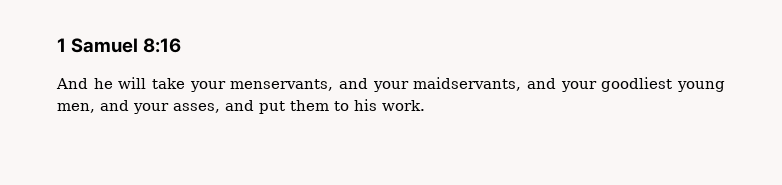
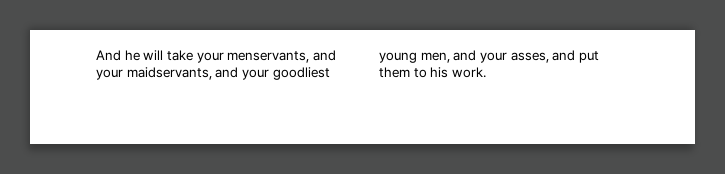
[57,38,182,53] 1 Samuel 8:16 // -> (96, 55) none

